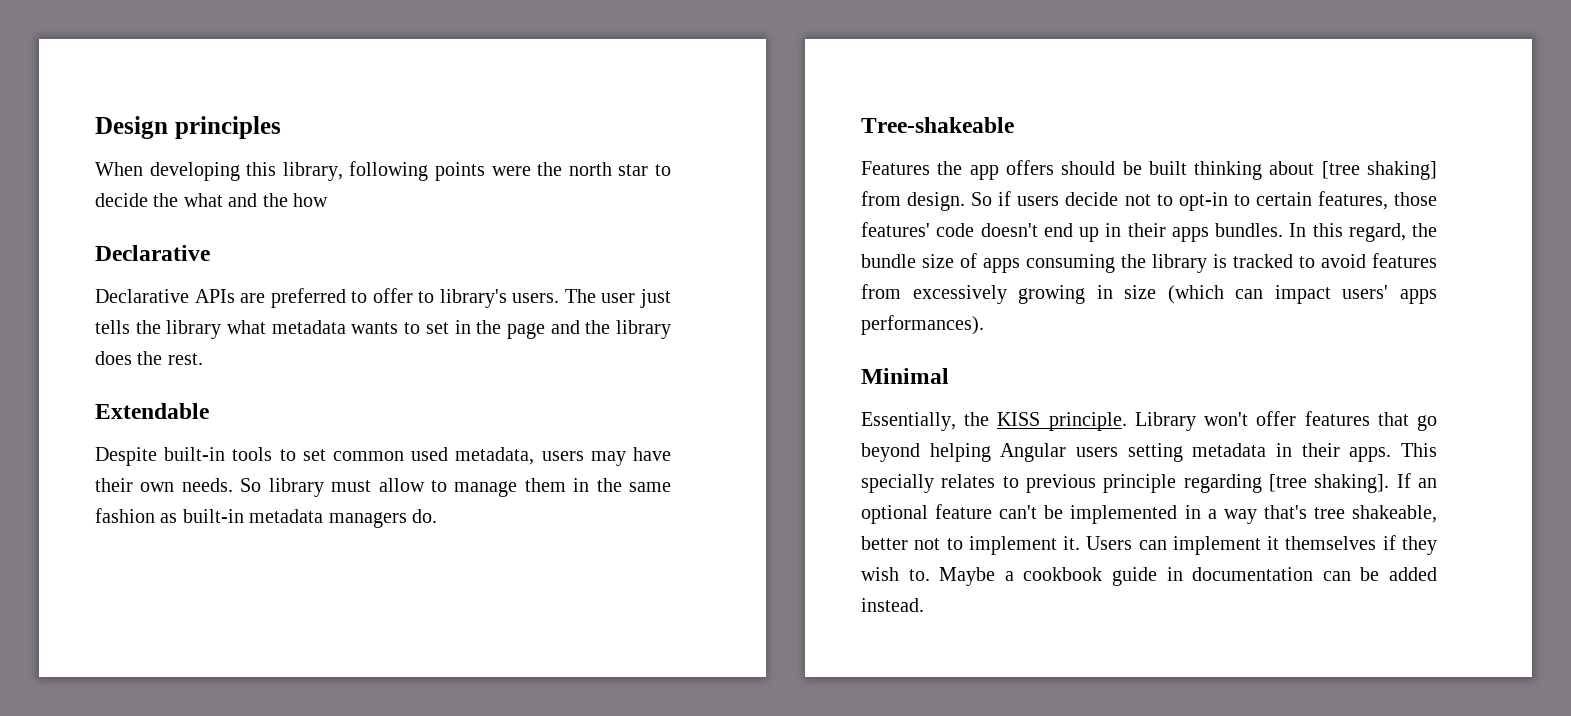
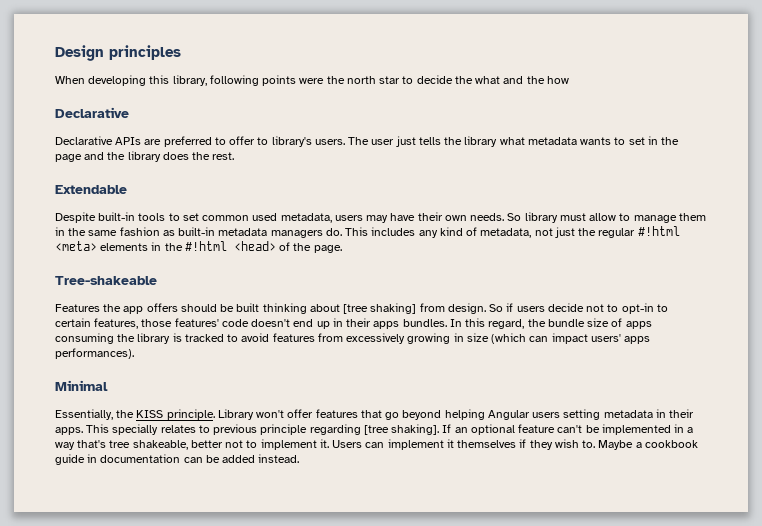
(437, 516) none -> [345,226,680,238] [55,241,342,253] This includes any kind of metadata, not just the regular #!html <meta> elements in the #!html <head> of the page.

